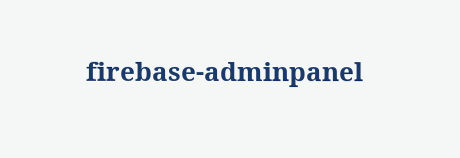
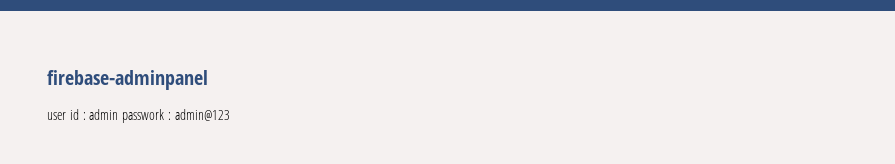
(364, 74) none -> [47,109,230,123] // user id : admin passwork : admin@123

